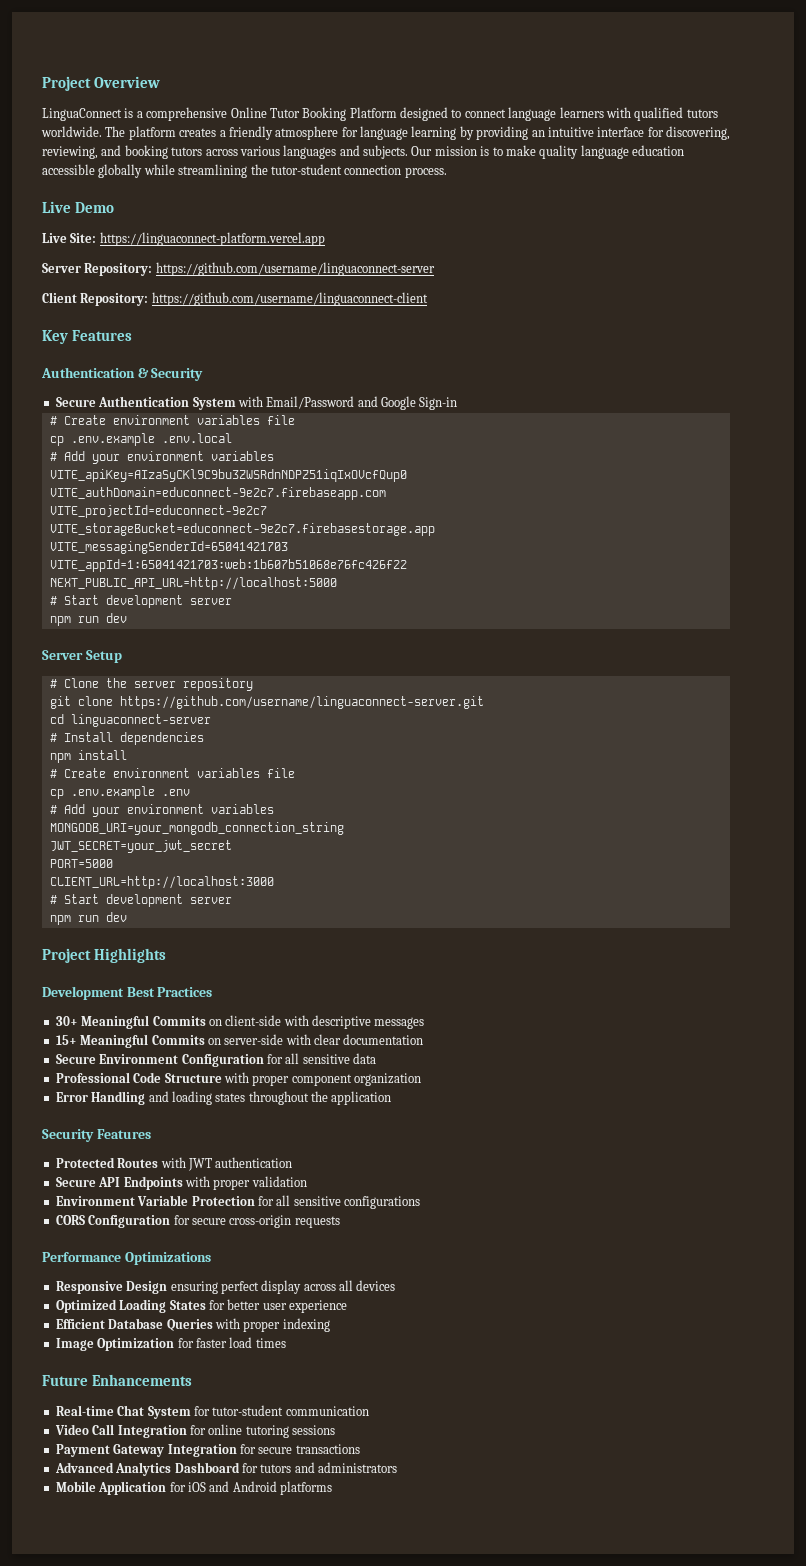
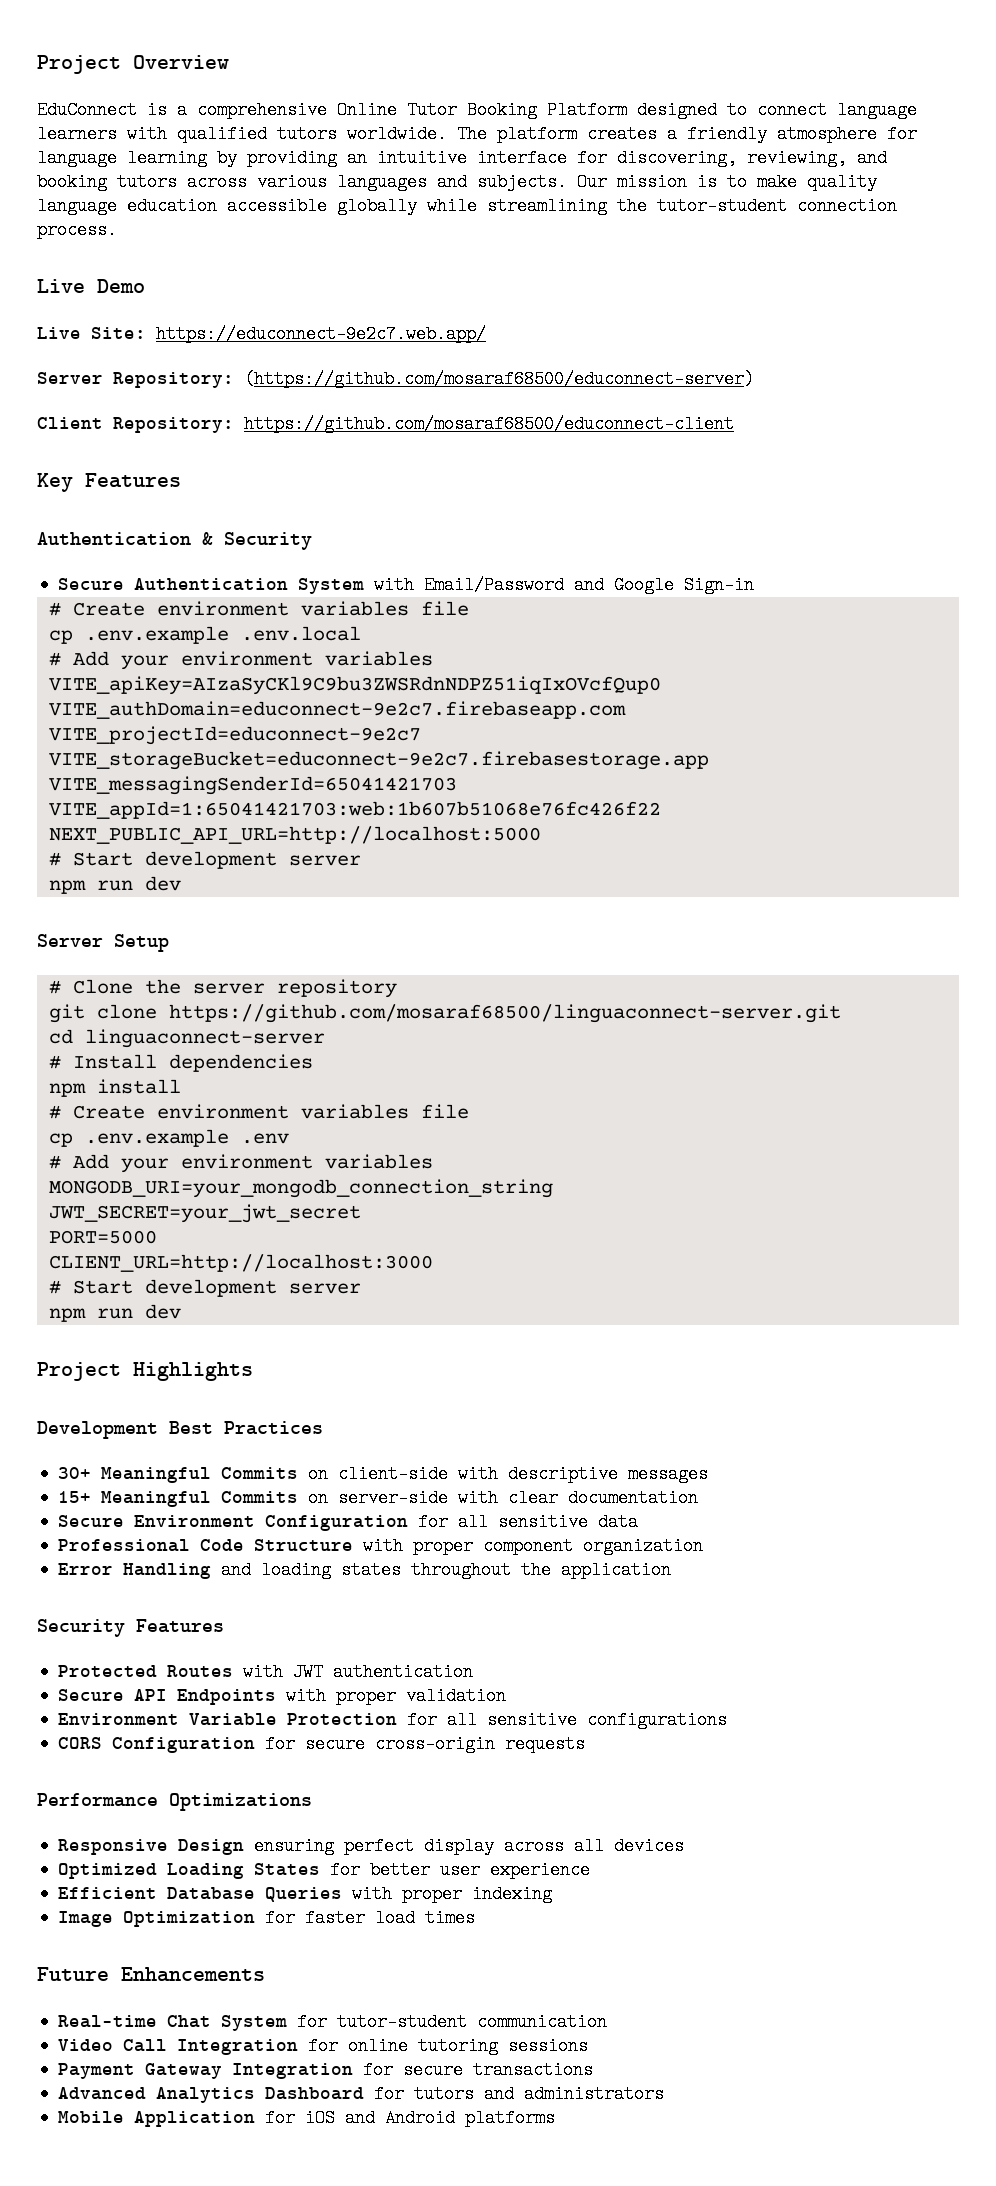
[42,108,122,121] LinguaConnect -> [37,101,137,119] EduConnect
[99,232,325,246] https://linguaconnect-platform.vercel.app -> [156,325,486,343] https://educonnect-9e2c7.web.app/
[155,262,435,276] https://github.com/username/linguaconnect-server -> [244,370,754,388] (https://github.com/mosaraf68500/educonnect-server)
[151,292,428,306] https://github.com/username/linguaconnect-client -> [244,415,734,433] https://github.com/mosaraf68500/educonnect-client
[119,696,484,709] https://github.com/username/linguaconnect-server.git -> [168,1004,841,1023] https://github.com/mosaraf68500/linguaconnect-server.git

